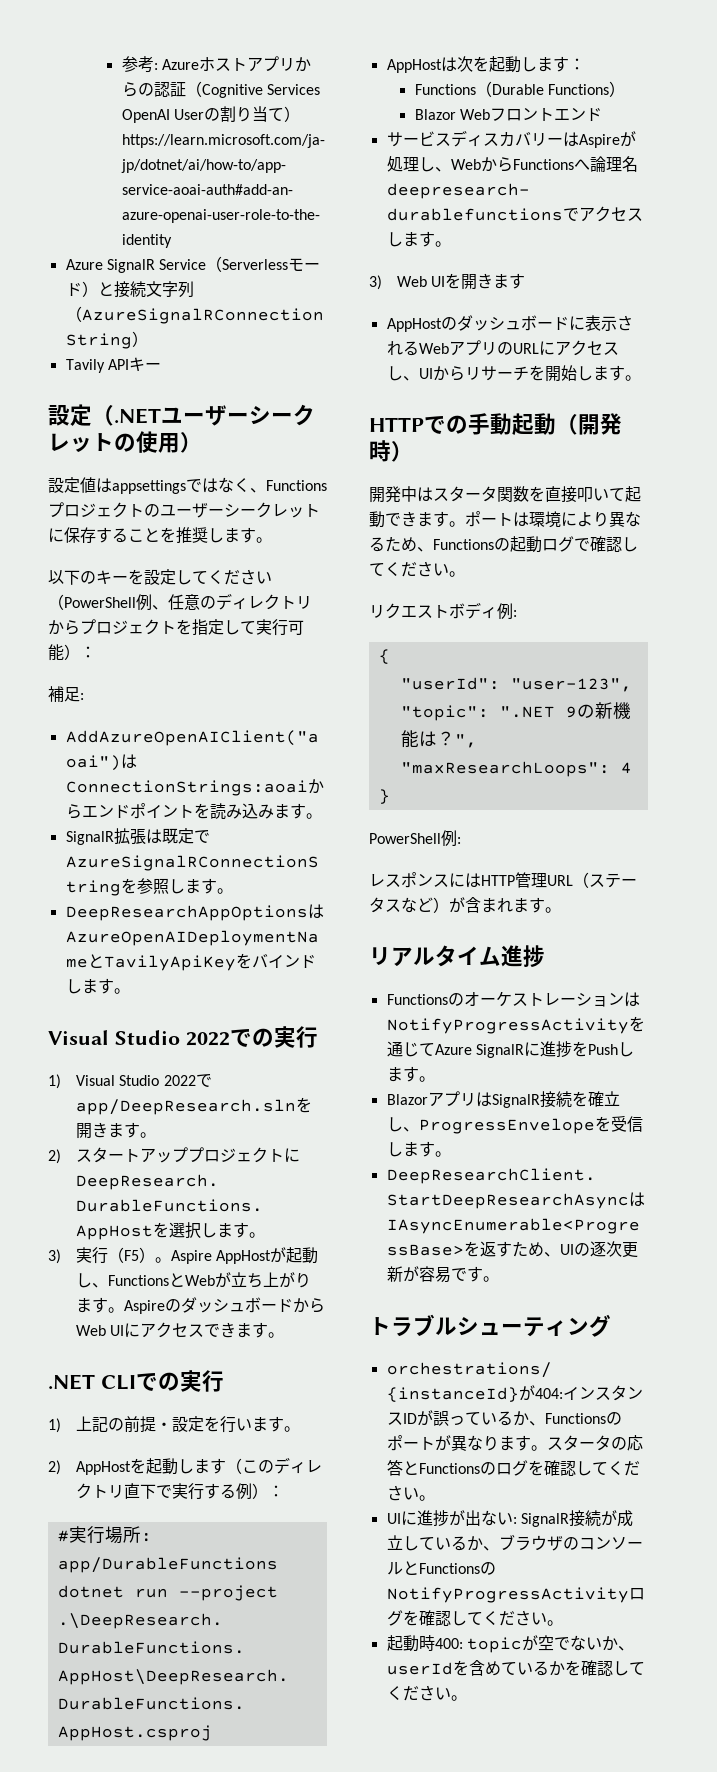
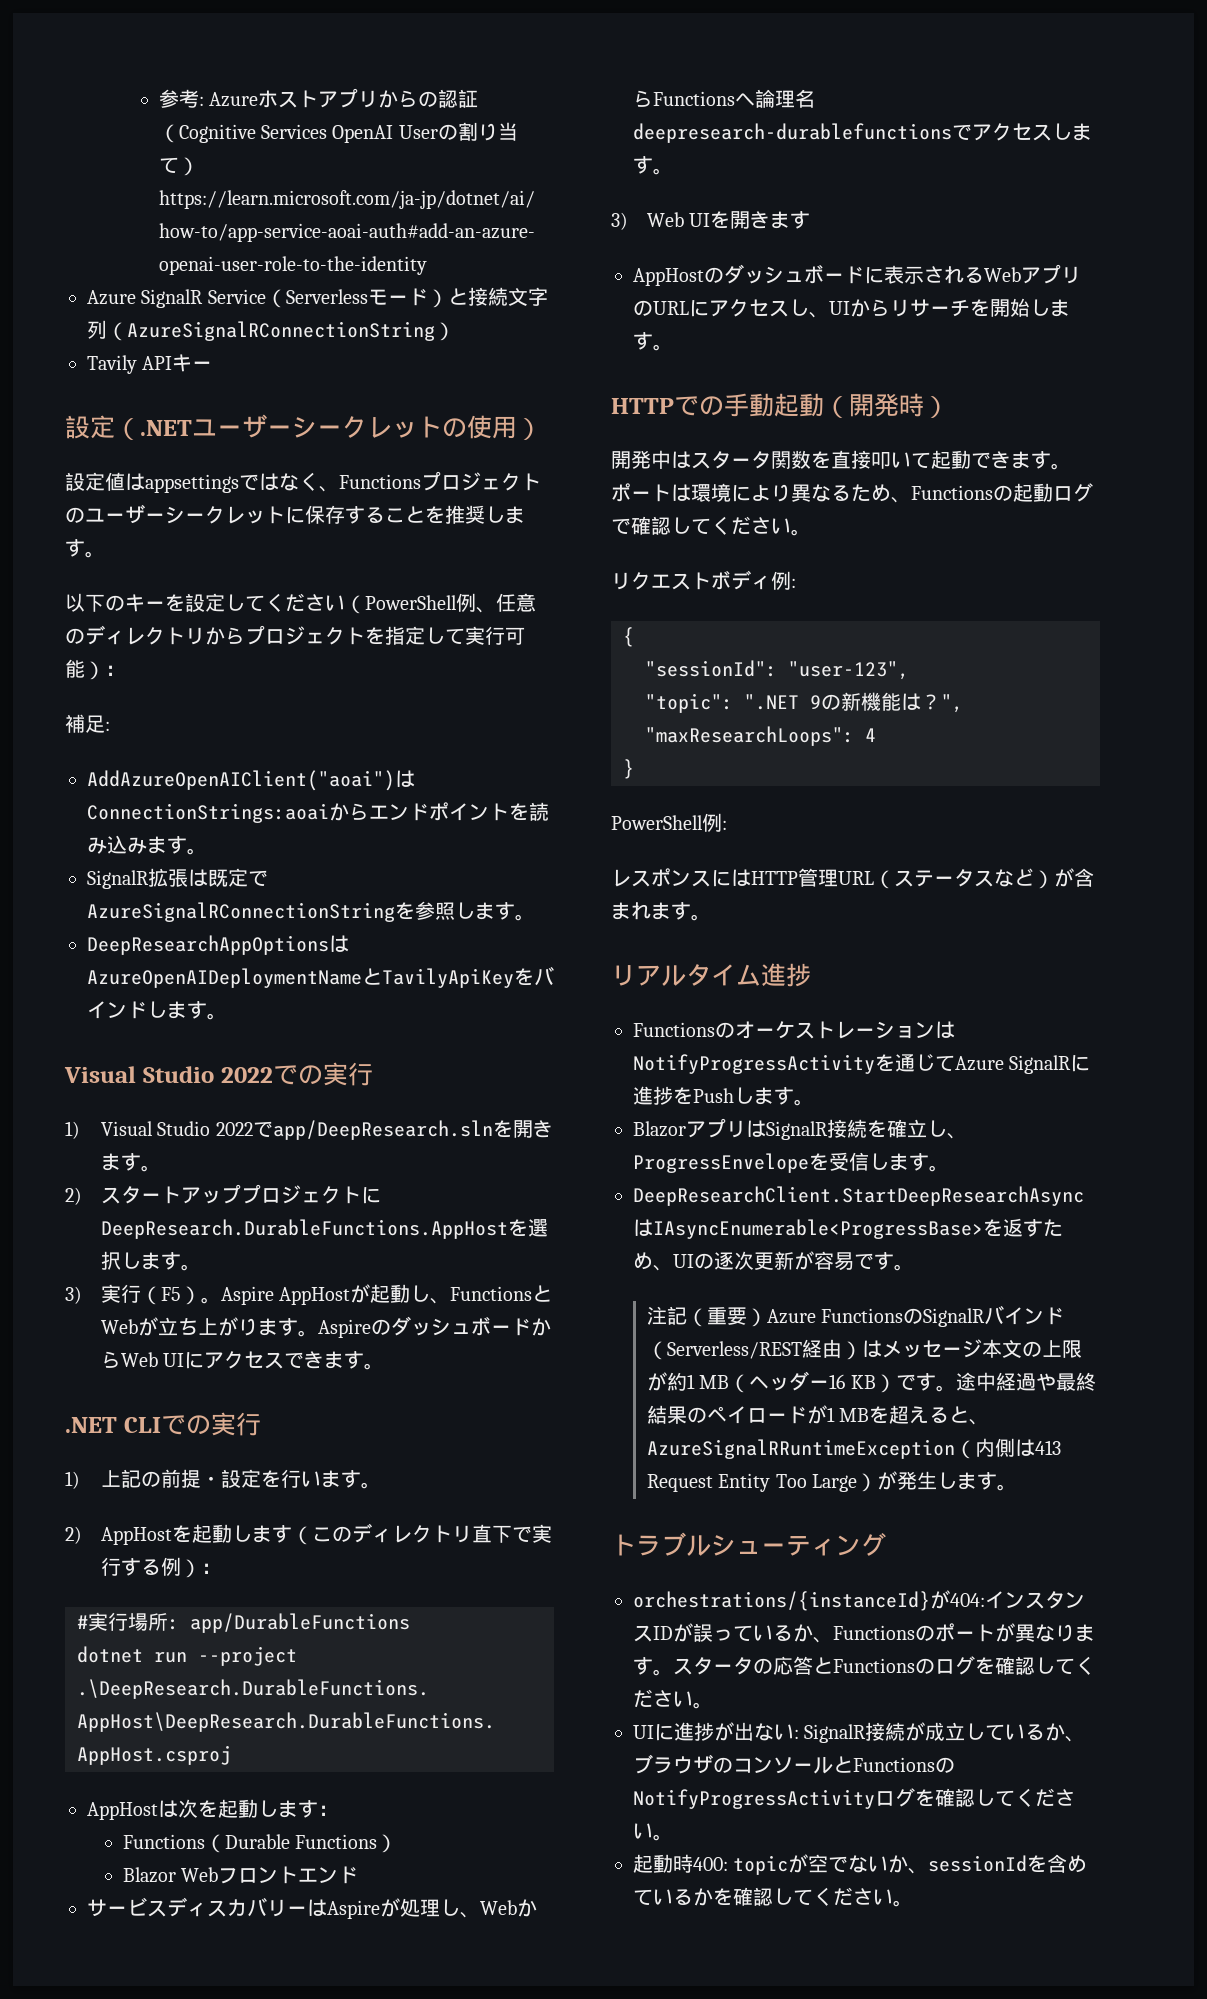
[400,677,500,690] "userId": -> [645,660,777,677] "sessionId":
(499, 1279) none -> [646,1305,1065,1327] [646,1339,1082,1360] [646,1371,1096,1393] [646,1405,990,1425] [646,1438,1061,1459] [646,1471,1018,1492] // 注記（重要）Azure FunctionsのSignalRバインド（Serverless/REST経由）はメッセージ本文の上限が約1 MB（ヘッダー16 KB）です。途中経過や最終結果のペイロードが1 MBを超えると、AzureSignalRRuntimeException（内側は413 Request Entity Too Large）が発生します。
[386,1662,453,1675] userId -> [928,1855,1028,1872] sessionId

